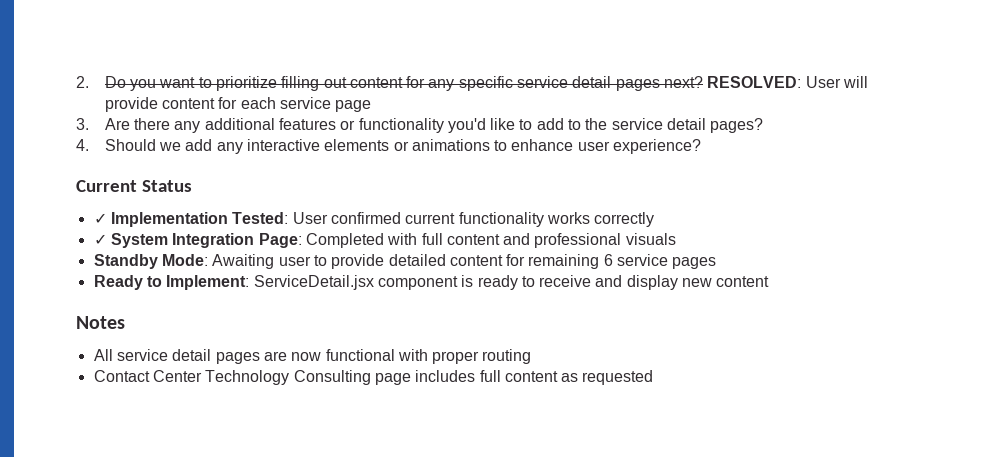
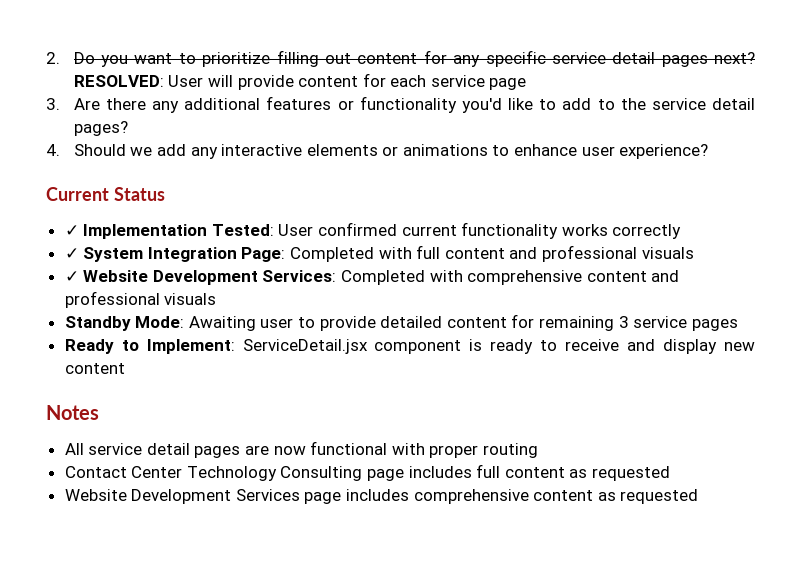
(676, 239) none -> [64,270,680,285] [64,291,217,308] // ✓ Website Development Services: Completed with comprehensive content and professional visuals
[603,254,613,266] 6 -> [618,316,629,328] 3
(654, 377) none -> [64,489,699,504] // Website Development Services page includes comprehensive content as requested

